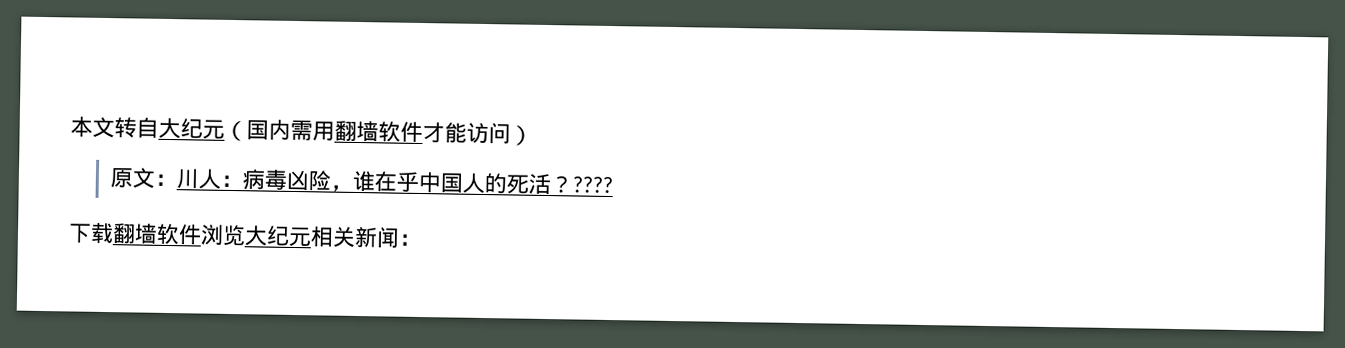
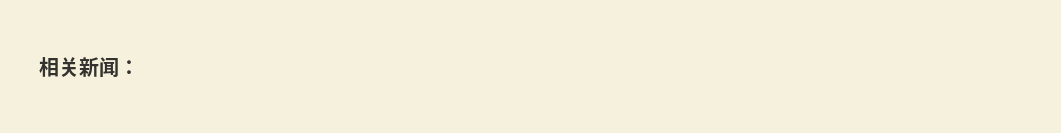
[70,116,533,146] [109,167,613,195] [68,222,312,247] 本文转自大纪元（国内需用翻墙软件才能访问） // 原文：川人：病毒凶险，谁在乎中国人的死活？???? // 下载翻墙软件浏览大纪元 -> (39, 67) none

